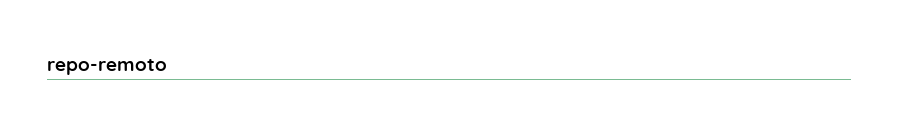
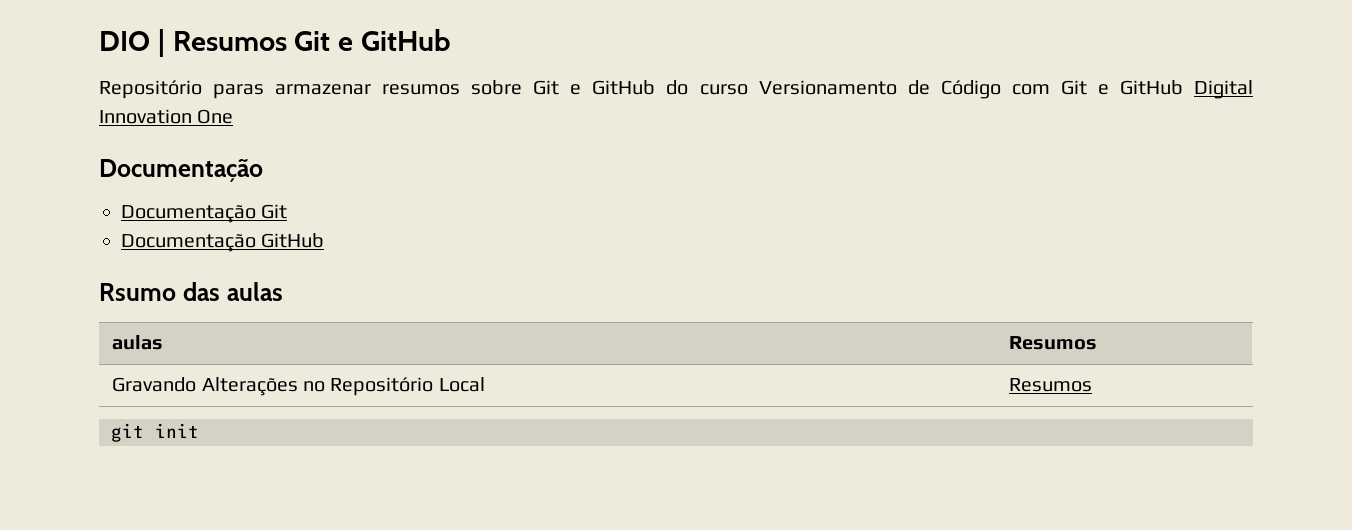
[47,59,167,75] repo-remoto -> [99,29,452,57] [99,80,1253,99] [99,109,234,124] [99,159,263,182] [121,204,288,223] [121,233,325,252] [99,282,283,301] [112,335,164,350] [1009,336,1098,350] [112,377,485,396] [1009,378,1093,392] [111,423,199,442] DIO | Resumos Git e GitHub // Repositório paras armazenar resumos sobre Git e GitHub do curso Versionamento de Código com Git e GitHub Digital Innovation One // Documentação // Documentação Git // Documentação GitHub // Rsumo das aulas // aulas | Resumos // Gravando Alterações no Repositório Local | Resumos // git init

